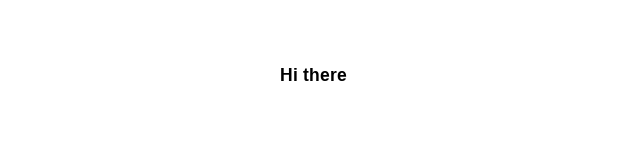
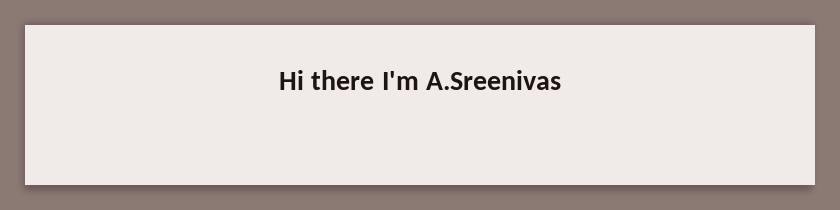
(347, 74) none -> [381,70,562,90] I'm A.Sreenivas

